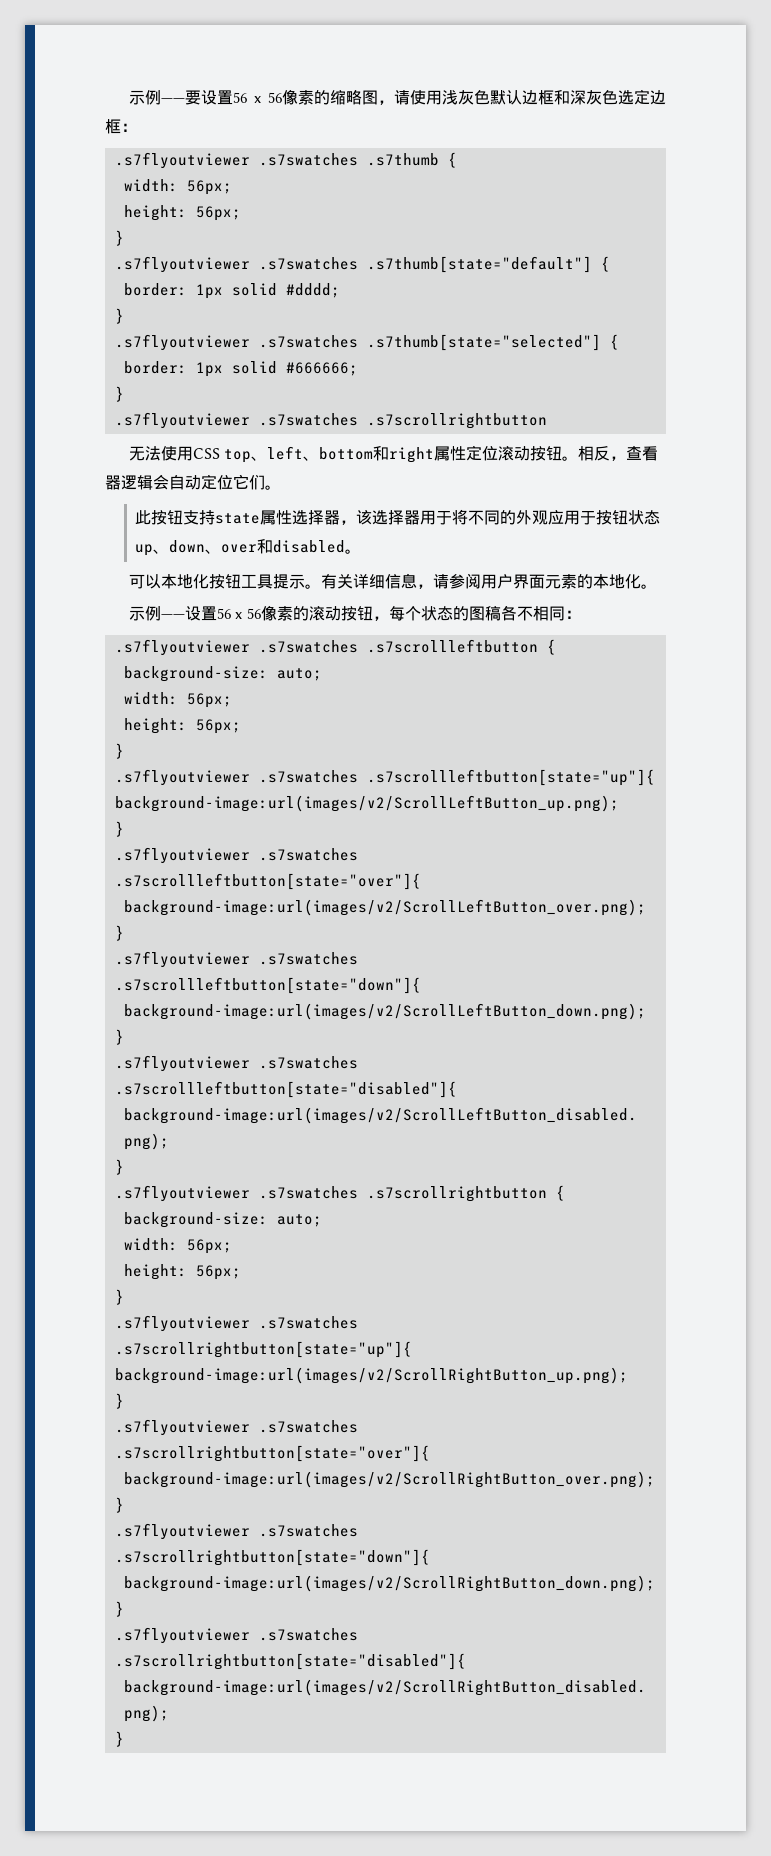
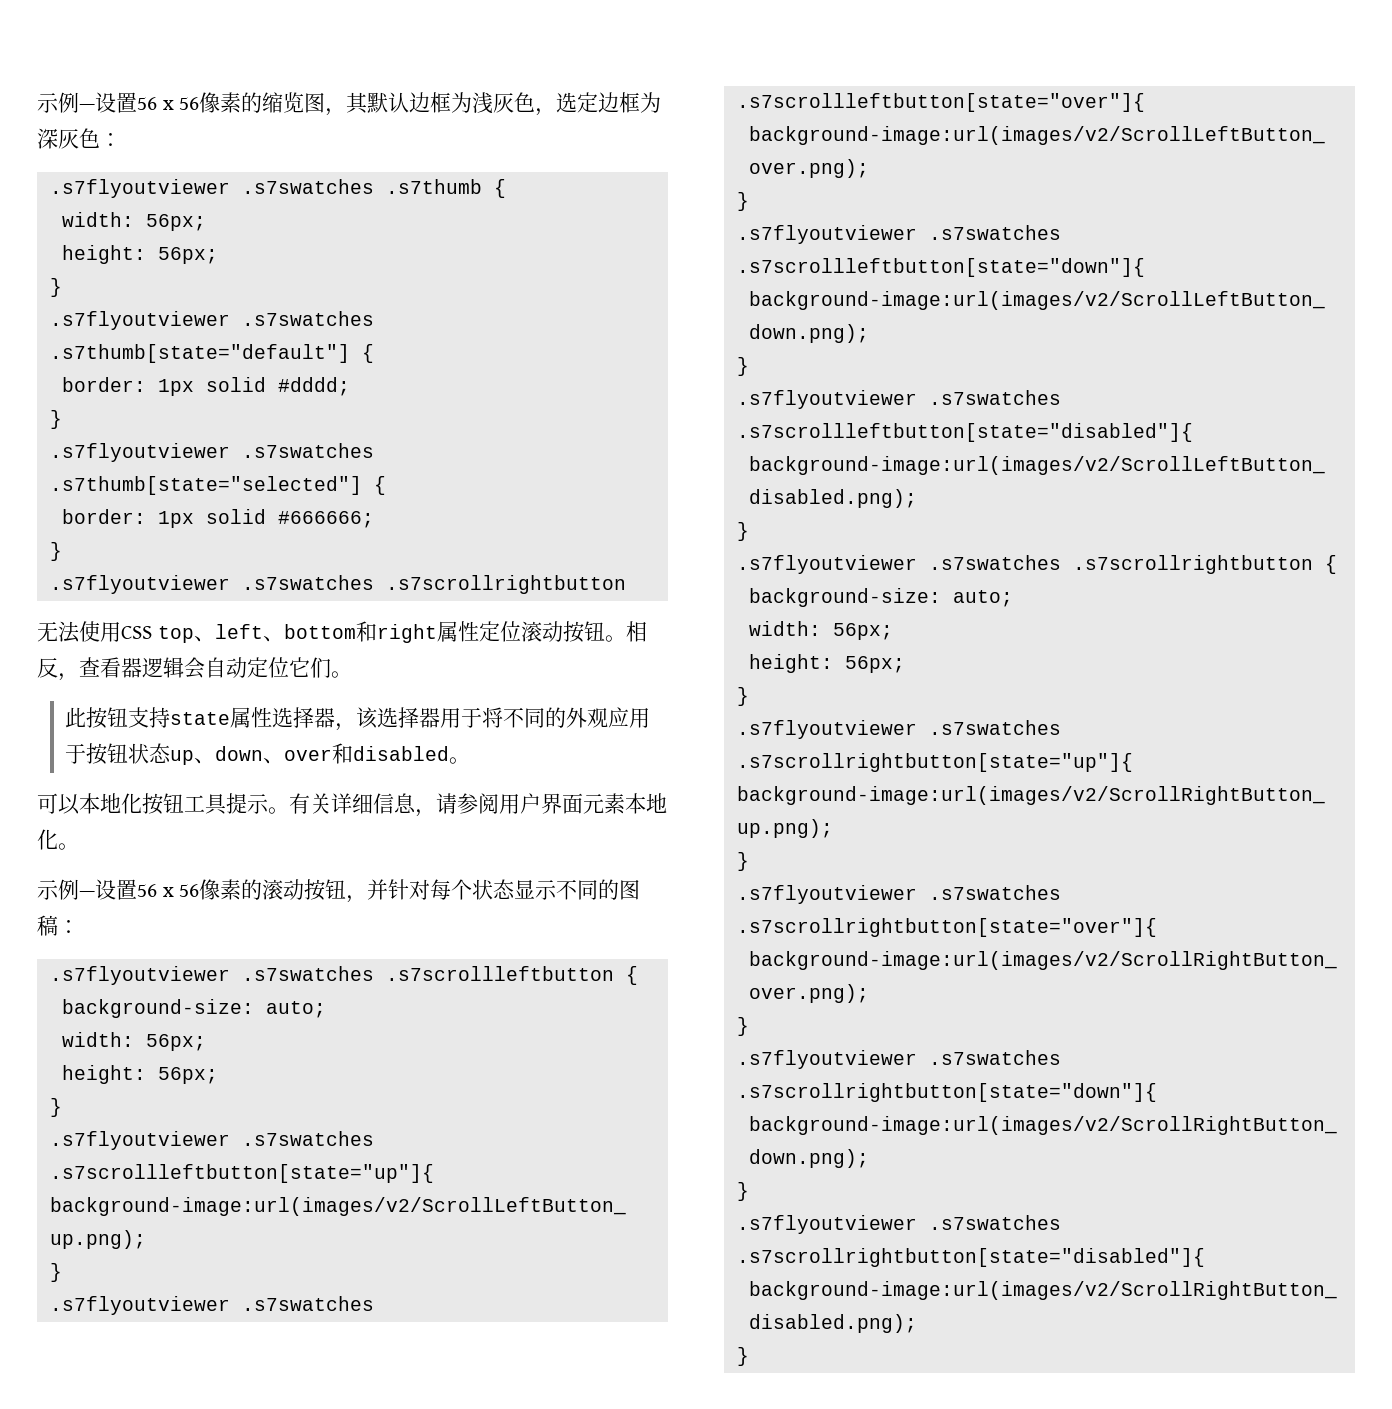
[129,90,202,105] 示例——要 -> [37,92,95,113] 示例—
[346,89,666,105] [105,119,121,134] 略图，请使用浅灰色默认边框和深灰色选定边框 -> [283,92,662,116] [37,128,100,149] 览图，其默认边框为浅灰色，选定边框为深灰色
[577,574,594,589] 的 -> (625, 803) none
[161,614,186,619] —— -> [79,891,95,897] —
(389, 618) none -> [367,879,431,900] 并针对
[452,605,565,621] 的图稿各不相同 -> [514,879,641,900] [37,915,58,936] 显示不同的图稿

